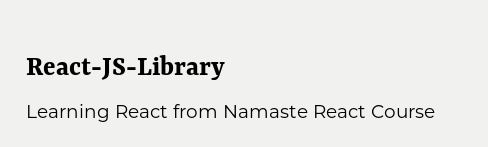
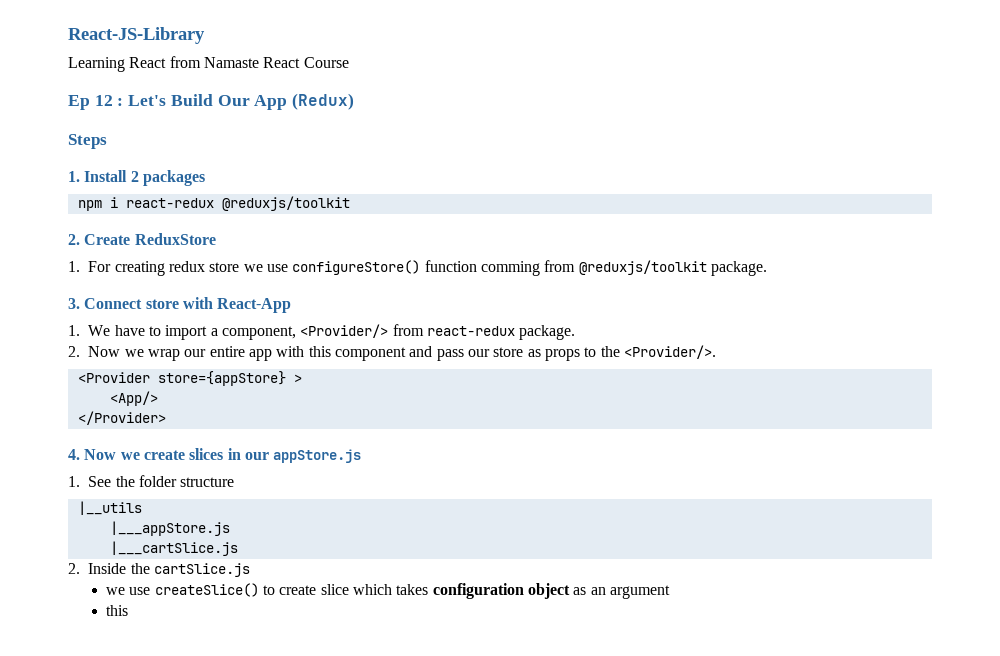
(435, 111) none -> [68,93,355,110] [68,134,107,149] [68,170,205,186] [77,196,350,211] [68,233,216,245] [68,260,767,276] [68,297,292,313] [68,324,576,340] [68,345,716,361] [77,371,302,386] [109,391,158,406] [77,411,166,425] [68,448,362,463] [68,475,235,487] [77,501,142,515] [109,521,230,536] [109,541,238,556] [68,563,251,577] [105,583,670,599] [105,605,128,616] // Ep 12 : Let's Build Our App (Redux) // Steps // 1. Install 2 packages // npm i react-redux @reduxjs/toolkit // 2. Create ReduxStore // 1. For creating redux store we use configureStore() function comming from @reduxjs/toolkit package. // 3. Connect store with React-App // 1. We have to import a component, <Provider/> from react-redux package. // 2. Now we wrap our entire app with this component and pass our store as props to the <Provider/>. // <Provider store={appStore} > // <App/> // </Provider> // 4. Now we create slices in our appStore.js // 1. See the folder structure // |__utils // |___appStore.js // |___cartSlice.js // 2. Inside the cartSlice.js // we use createSlice() to create slice which takes configuration object as an argument // this

